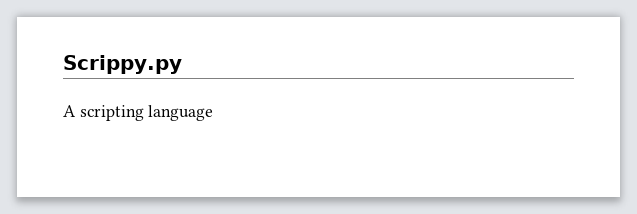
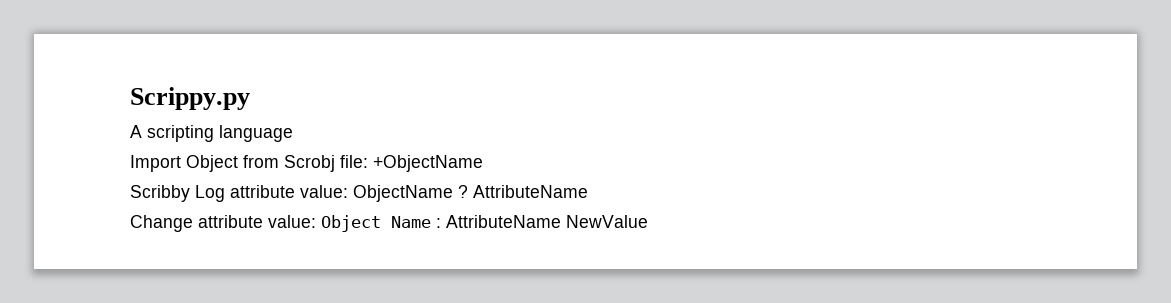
(214, 113) none -> [130,155,483,172] [130,185,588,202] [130,215,648,232] // Import Object from Scrobj file: +ObjectName // Scribby Log attribute value: ObjectName ? AttributeName // Change attribute value: Object Name : AttributeName NewValue

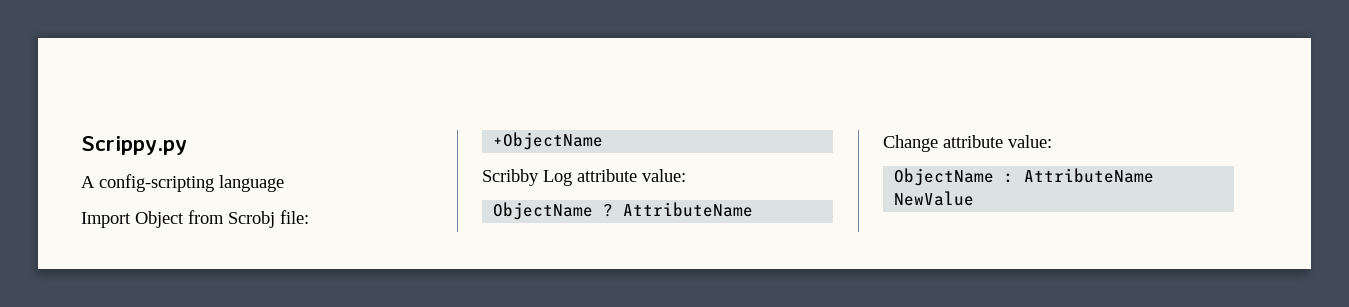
[147,125,214,142] scripting -> [99,174,214,192] config-scripting
(368, 161) none -> (309, 217) //
(348, 191) none -> (686, 175) //
[321,215,431,232] Object Name -> [894,168,995,186] // ObjectName

